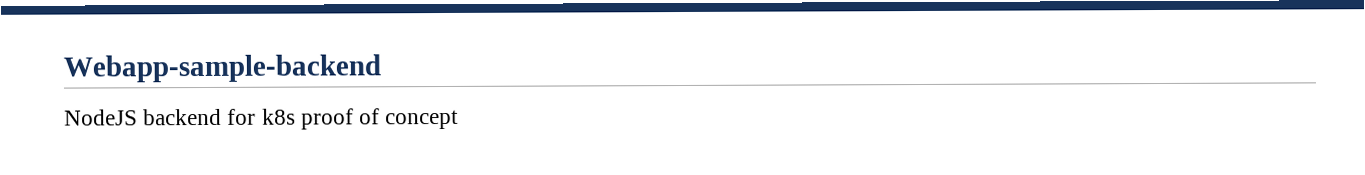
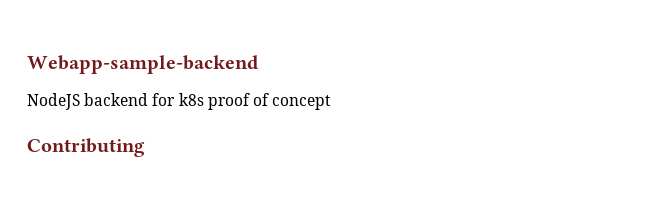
(460, 119) none -> [27,138,145,157] // Contributing

